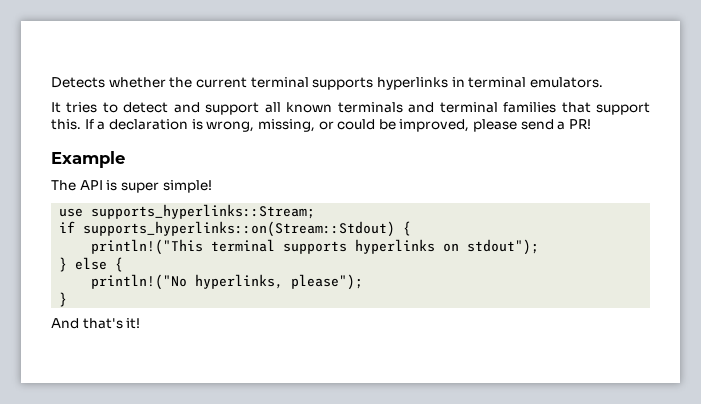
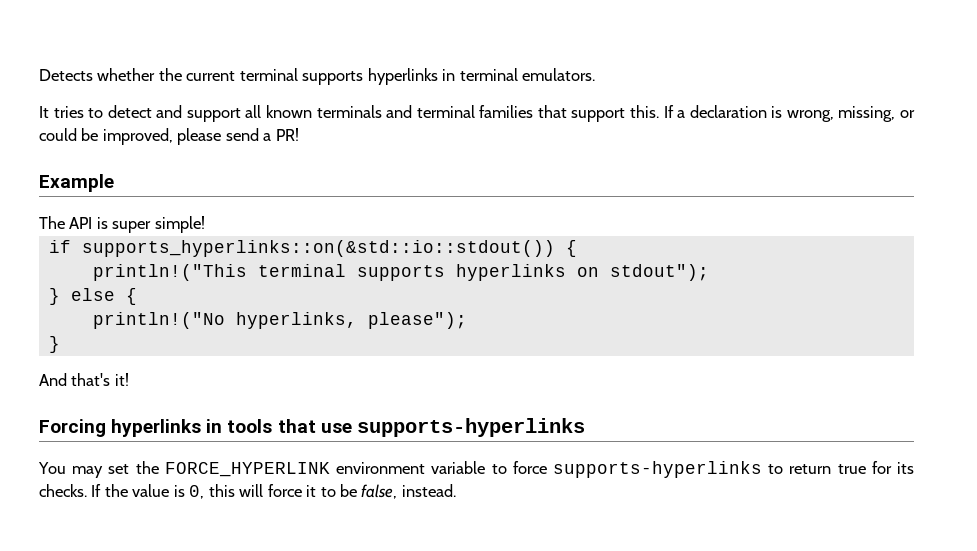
[59,204,316,219] // use supports_hyperlinks::Stream; -> (205, 224) none
[83,221,396,237] supports_hyperlinks::on(Stream::Stdout) -> [81,240,555,257] supports_hyperlinks::on(&std::io::stdout())
(141, 323) none -> [39,418,585,437] [38,461,915,478] [39,484,456,499] // Forcing hyperlinks in tools that use supports-hyperlinks // You may set the FORCE_HYPERLINK environment variable to force supports-hyperlinks to return true for its checks. If the value is 0, this will force it to be false, instead.

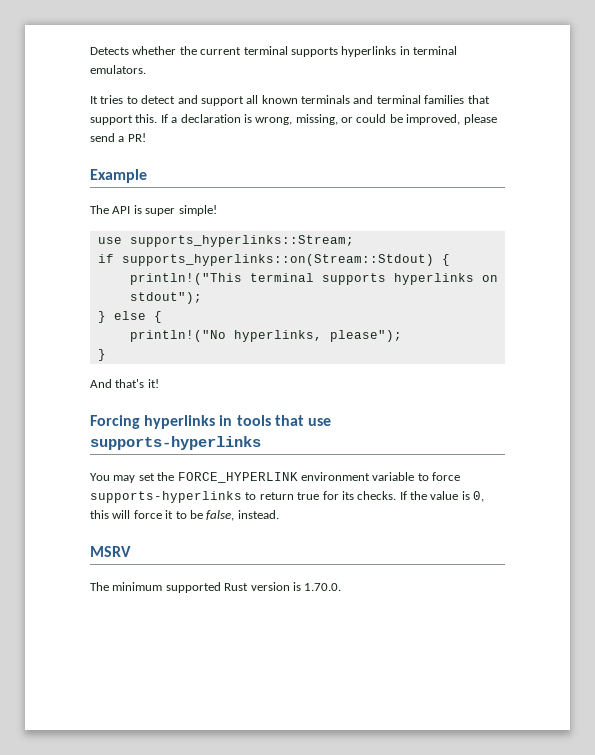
(205, 224) none -> [97,235,354,247] // use supports_hyperlinks::Stream;
[81,240,555,257] supports_hyperlinks::on(&std::io::stdout()) -> [121,254,434,266] supports_hyperlinks::on(Stream::Stdout)
(456, 490) none -> [90,546,131,557] [90,582,342,593] // MSRV // The minimum supported Rust version is 1.70.0.

